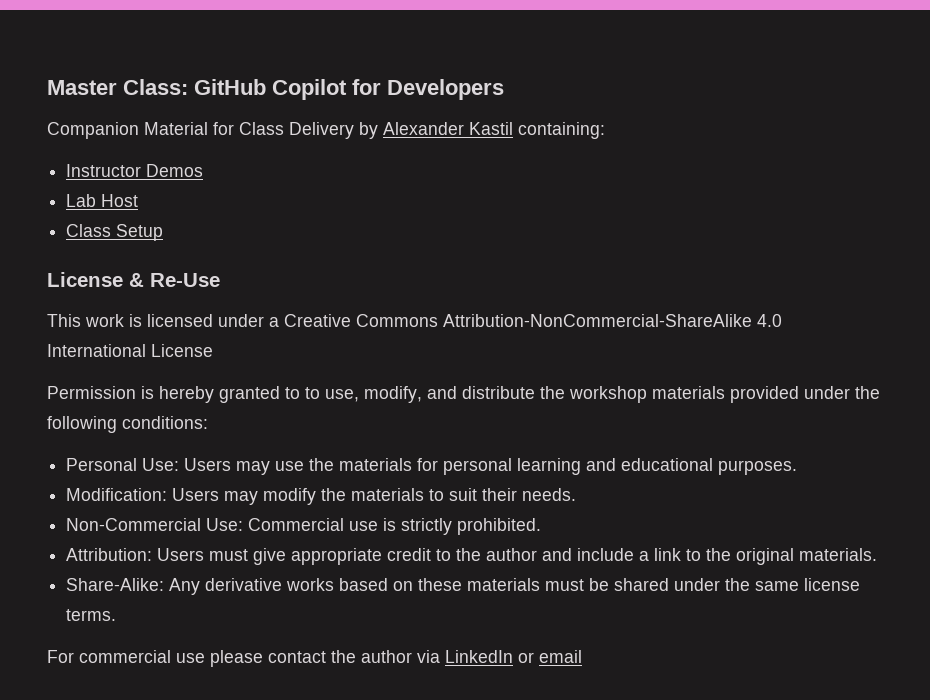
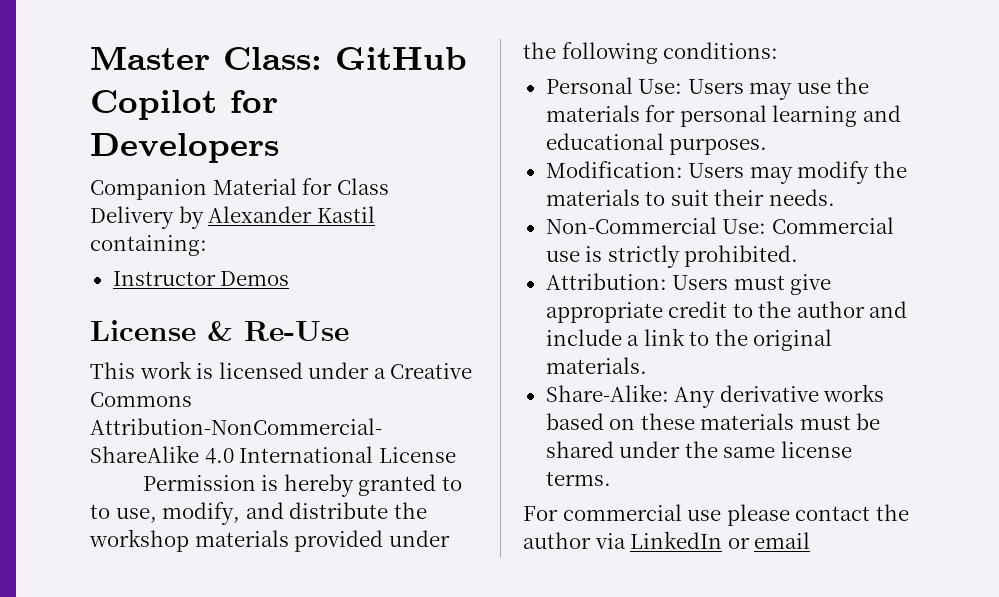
[66,194,139,207] [66,224,164,241] // Lab Host // Class Setup -> (290, 278) none

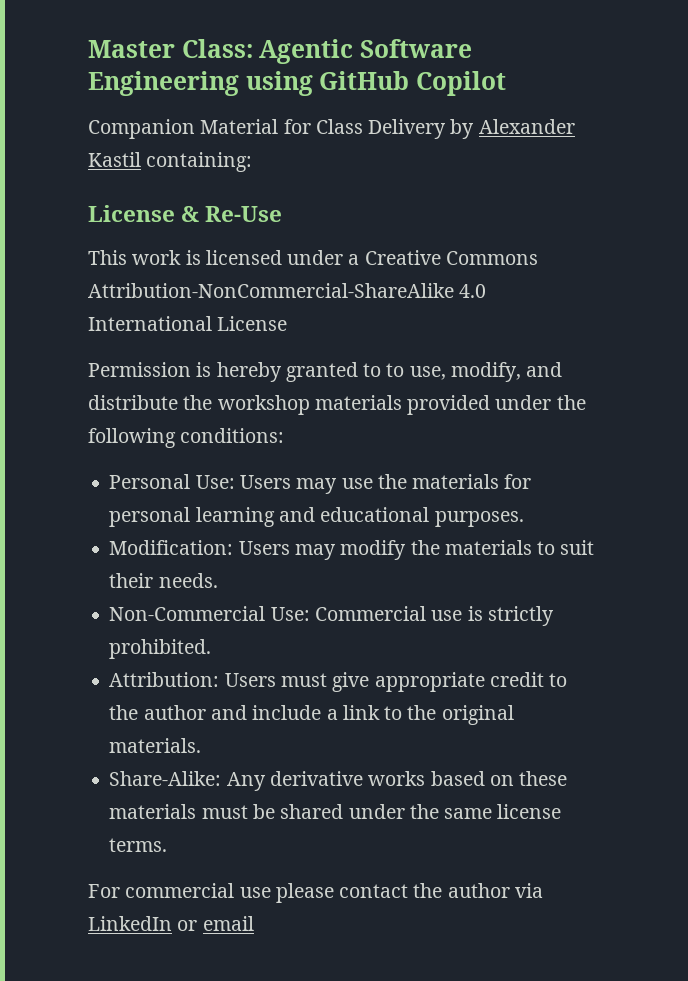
(322, 58) none -> [259,39,472,64] [88,71,313,96] Agentic Software Engineering using
[230,90,278,113] [90,133,279,163] for Developers -> (506, 83) none
[112,271,290,286] // Instructor Demos -> (253, 162) none

